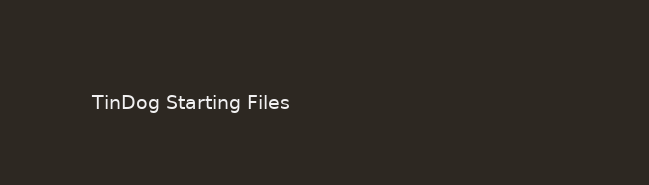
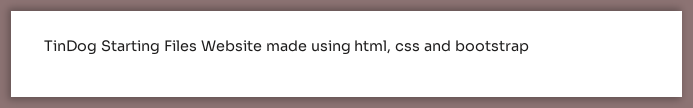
(290, 102) none -> [200,40,530,55] Website made using html, css and bootstrap

